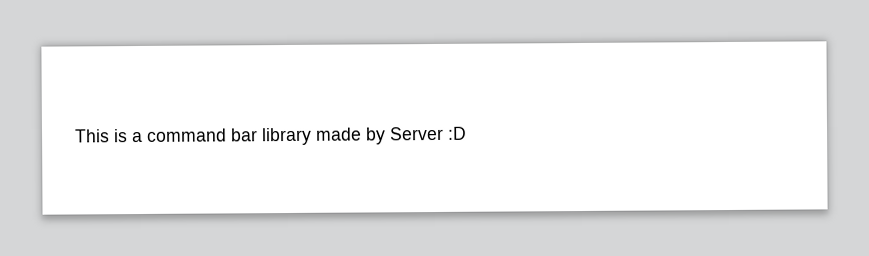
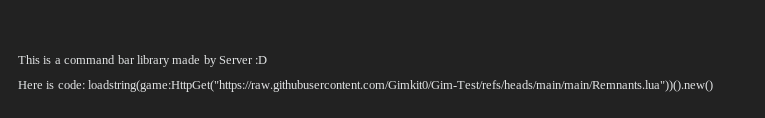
(467, 133) none -> [18,80,714,92] // Here is code: loadstring(game:HttpGet("https://raw.githubusercontent.com/Gimkit0/Gim-Test/refs/heads/main/main/Remnants.lua"))().new()

